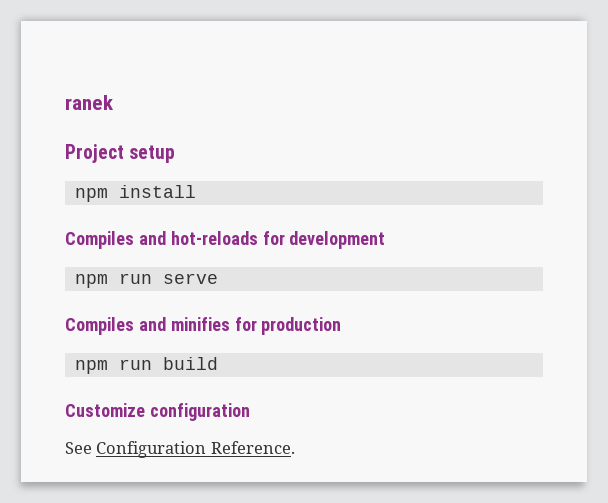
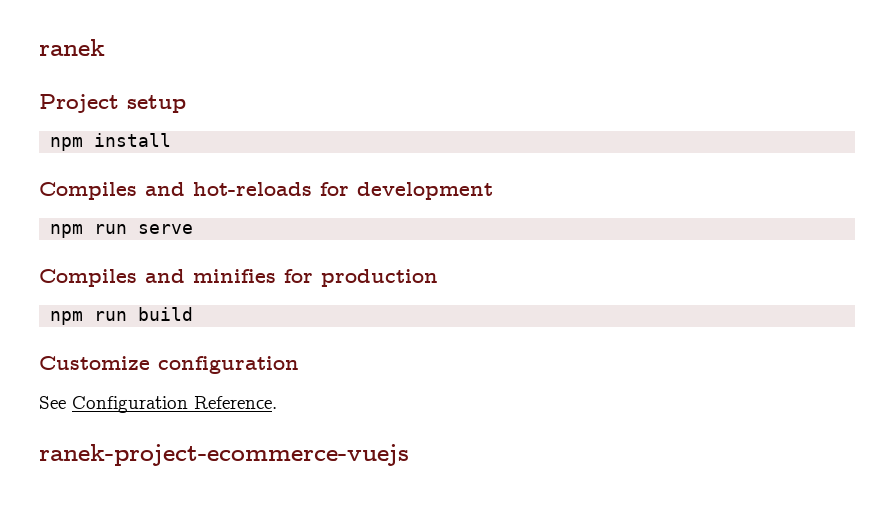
(295, 447) none -> [39,444,409,466] // ranek-project-ecommerce-vuejs

